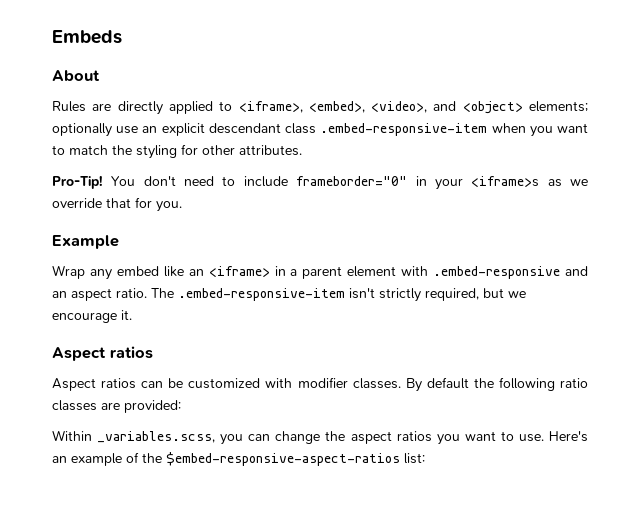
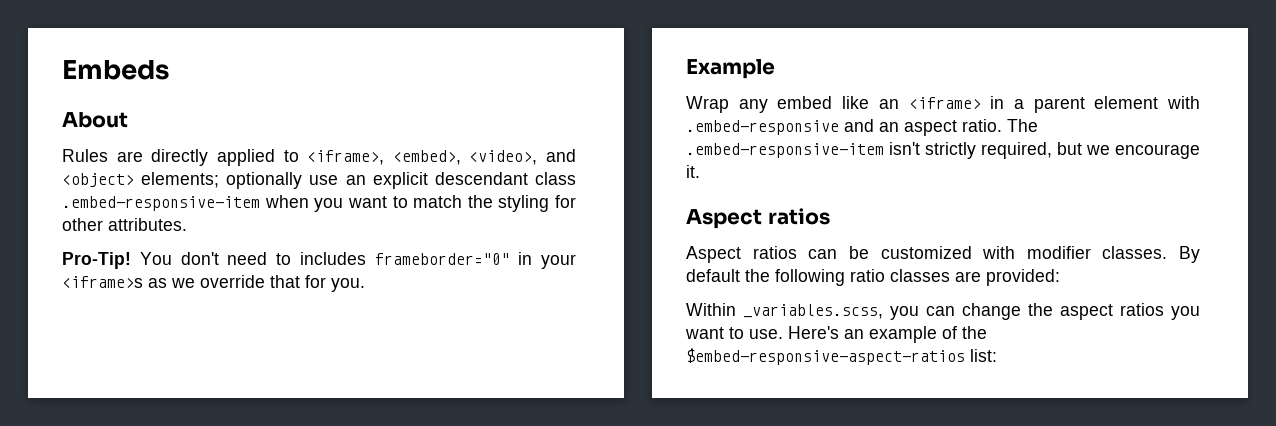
[243,176,288,187] include -> [299,252,366,265] includes

